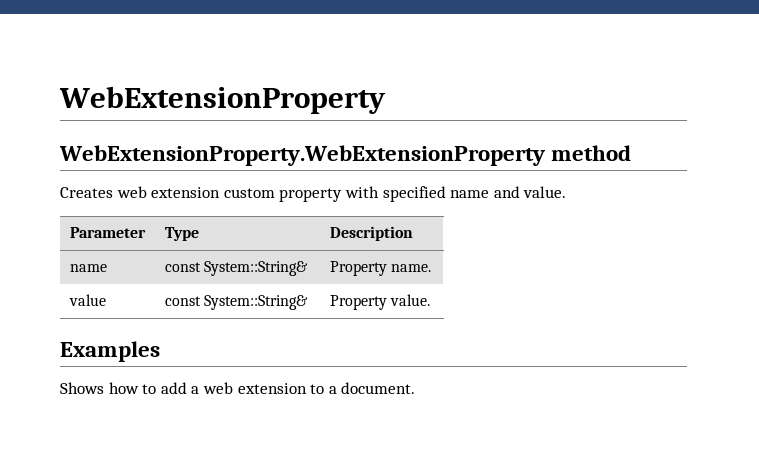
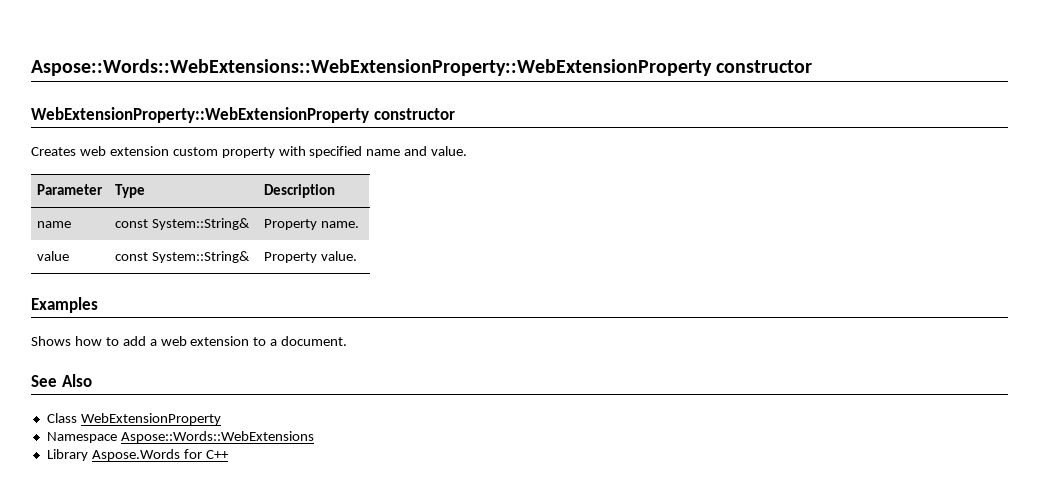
[59,86,386,114] [59,145,632,166] WebExtensionProperty // WebExtensionProperty.WebExtensionProperty method -> [31,59,813,76] [31,107,455,123] Aspose::Words::WebExtensions::WebExtensionProperty::WebExtensionProperty constructor // WebExtensionProperty::WebExtensionProperty constructor
(416, 388) none -> [31,374,92,387] [46,413,221,425] [46,431,314,443] [46,449,229,461] // See Also // Class WebExtensionProperty // Namespace Aspose::Words::WebExtensions // Library Aspose.Words for C++

